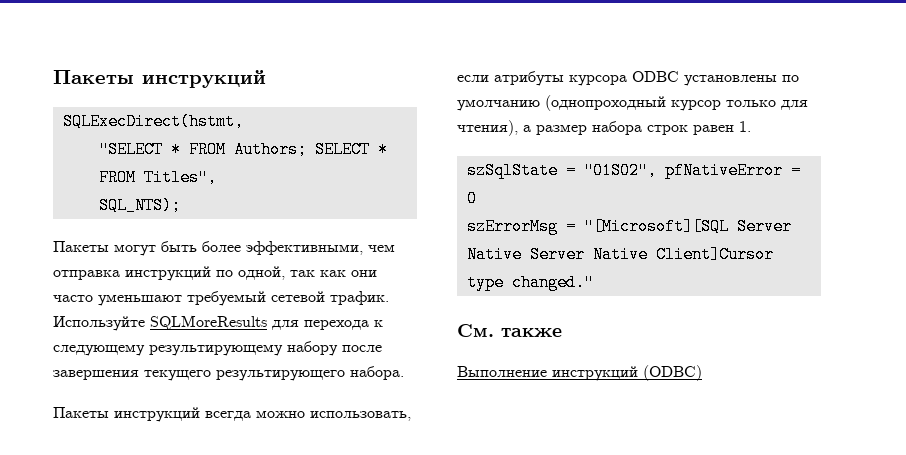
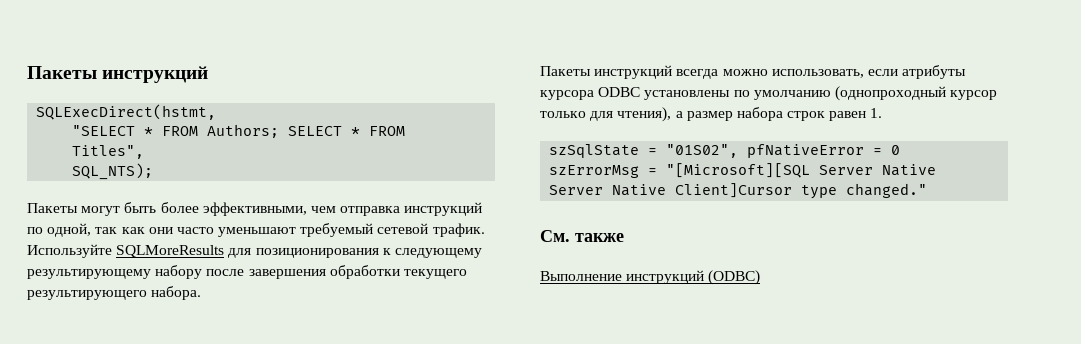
[304,320,369,330] перехода -> [255,248,379,258] позиционирования
(139, 375) none -> [329,265,400,279] обработки

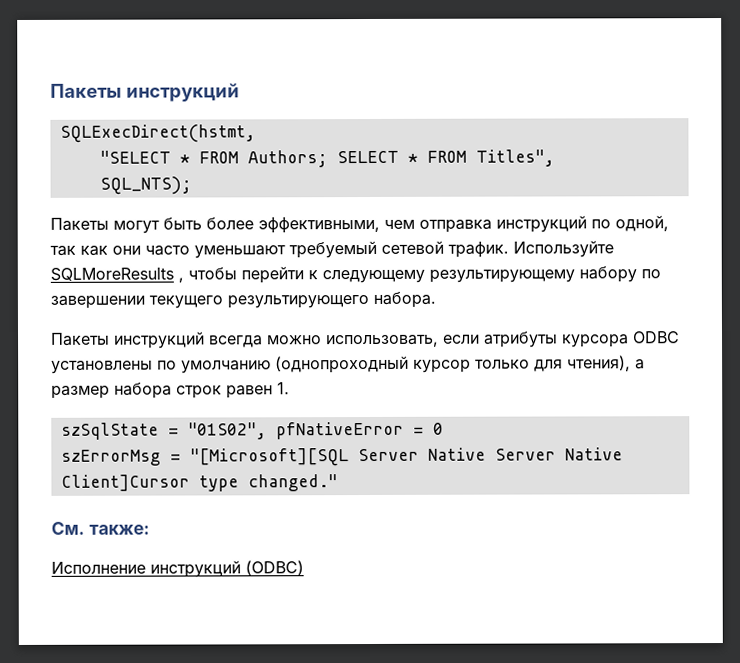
[228,248,379,258] для позиционирования -> [178,266,304,284] , чтобы перейти
[206,265,400,279] после завершения обработки -> [641,269,661,279] [50,295,145,309] по завершении
[575,233,624,242] [540,271,622,281] также // Выполнение -> [88,524,150,535] [51,561,146,574] также: // Исполнение

